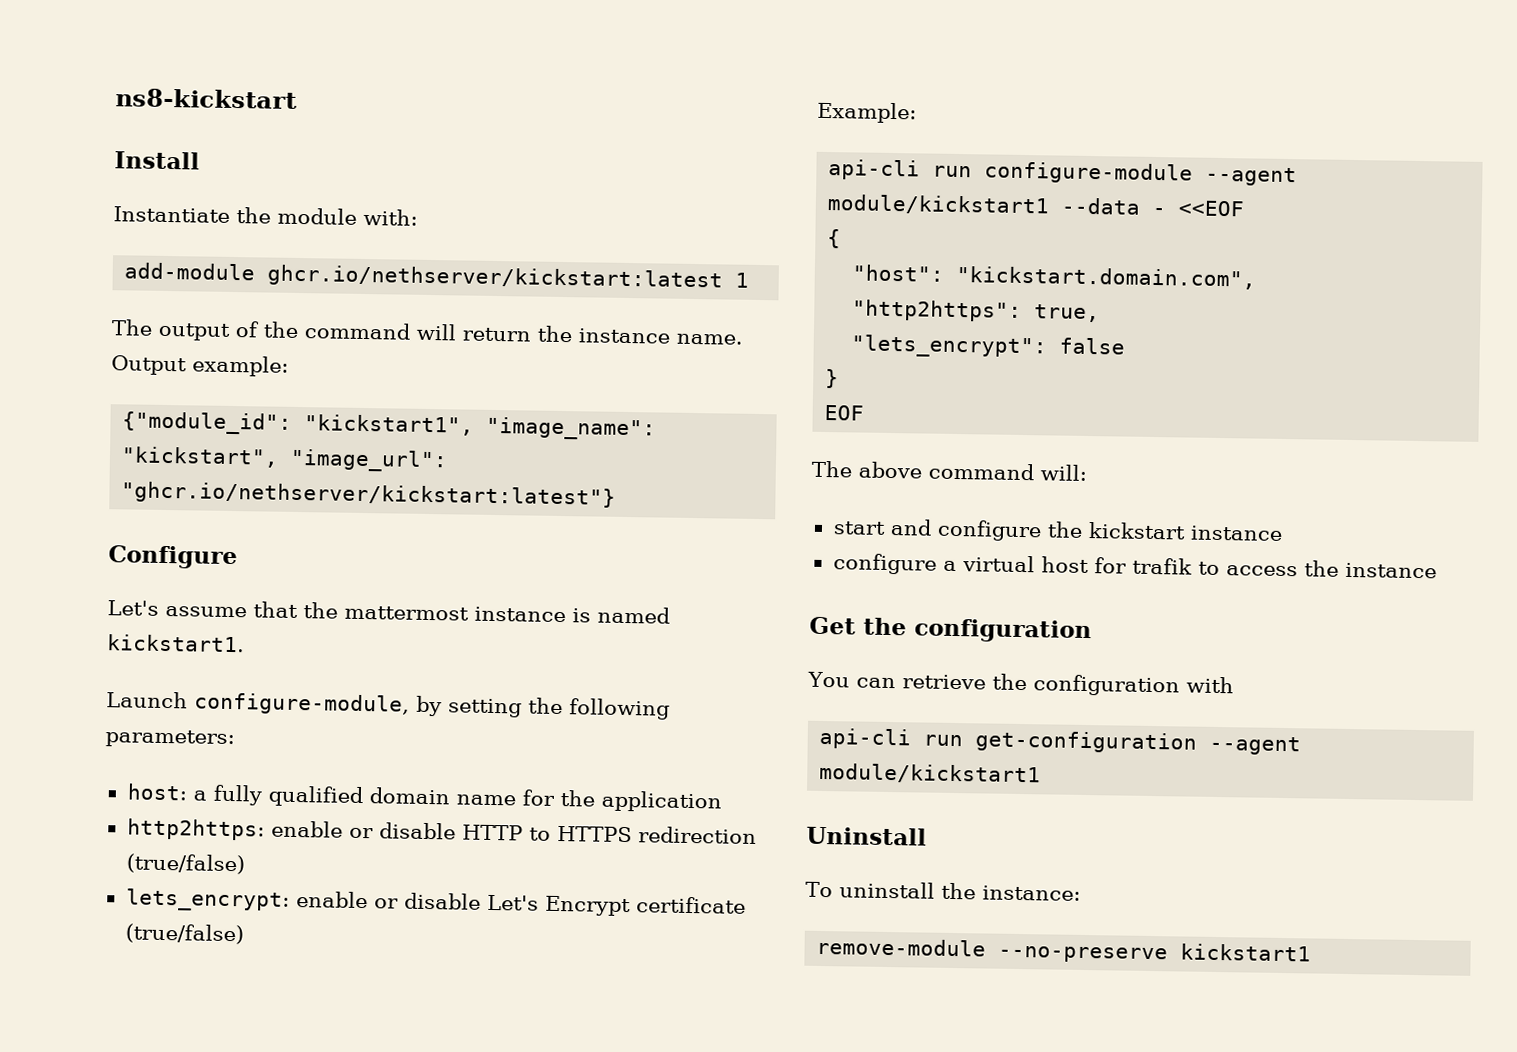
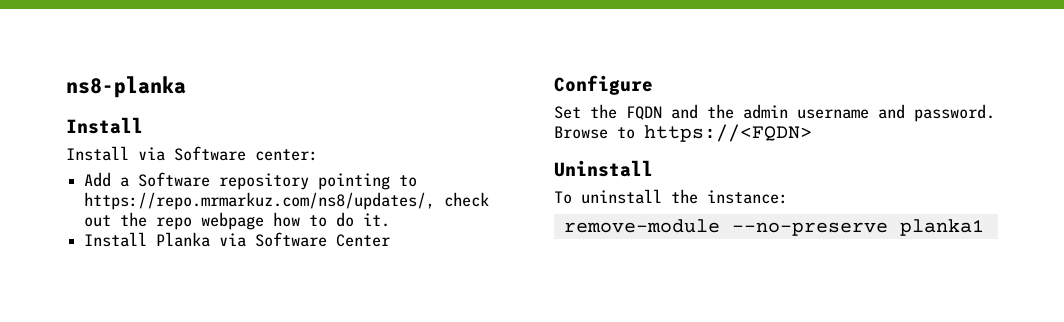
[115,88,297,109] ns8-kickstart -> [66,76,186,98] ns8-planka
[113,206,418,226] [124,262,750,292] [111,319,743,345] [111,355,289,377] [122,411,657,441] [121,446,449,473] [121,481,617,509] [108,545,238,570] [107,600,670,624] [107,634,245,653] [106,691,670,720] [105,729,235,749] [126,783,722,813] [126,818,757,845] [125,853,245,875] [125,888,746,917] [124,923,244,945] [817,101,917,124] [828,159,1298,187] [827,194,1245,217] [827,229,842,249] [852,264,1257,290] [852,299,1101,323] [851,334,1126,359] [825,368,840,389] [824,404,865,421] [811,460,1087,481] [832,518,1283,542] [832,553,1437,579] [809,616,1092,644] [807,671,1234,697] [819,727,1302,756] [819,762,1042,785] Instantiate the module with: // add-module ghcr.io/nethserver/kickstart:latest 1 // The output of the command will return the instance name. Output example: // {"module_id": "kickstart1", "image_name": "kickstart", "image_url": "ghcr.io/nethserver/kickstart:latest"} // Configure // Let's assume that the mattermost instance is named kickstart1. // Launch configure-module, by setting the following parameters: // host: a fully qualified domain name for the application // http2https: enable or disable HTTP to HTTPS redirection (true/false) // lets_encrypt: enable or disable Let's Encrypt certificate (true/false) // Example: // api-cli run configure-module --agent module/kickstart1 --data - <<EOF // { // "host": "kickstart.domain.com", // "http2https": true, // "lets_encrypt": false // } // EOF // The above command will: // start and configure the kickstart instance // configure a virtual host for trafik to access the instance // Get the configuration // You can retrieve the configuration with // api-cli run get-configuration --agent module/kickstart1 -> [66,146,318,161] [84,172,418,190] [84,192,490,210] [84,212,391,230] [84,232,391,247] [554,75,653,95] [554,104,995,122] [554,124,812,142] Install via Software center: // Add a Software repository pointing to https://repo.mrmarkuz.com/ns8/updates/, check out the repo webpage how to do it. // Install Planka via Software Center // Configure // Set the FQDN and the admin username and password. Browse to https://<FQDN>
[1180,943,1312,962] kickstart1 -> [899,219,984,236] planka1

